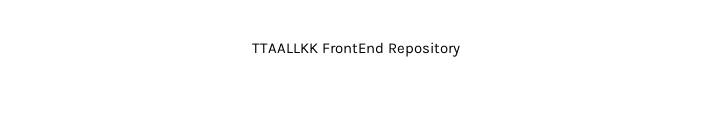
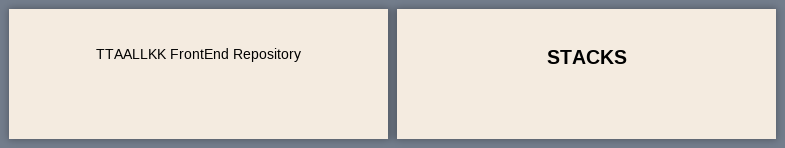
(461, 49) none -> [546,50,627,64] // STACKS

